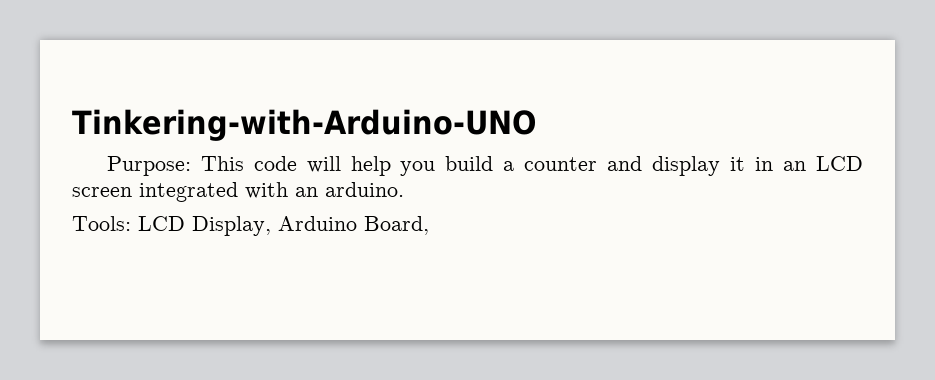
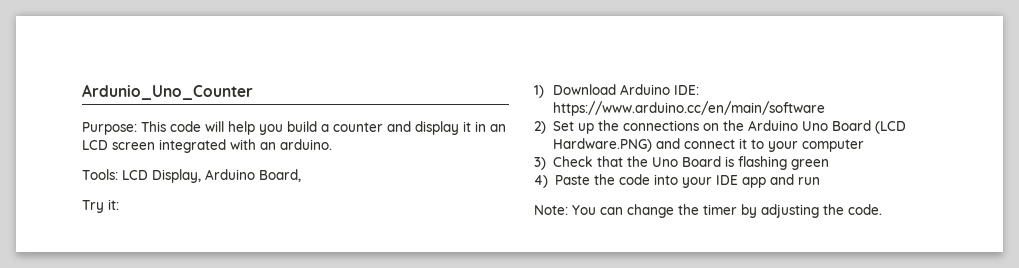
[72,109,536,141] Tinkering-with-Arduino-UNO -> [82,84,253,100] Ardunio_Uno_Counter
(429, 225) none -> [82,199,119,213] [534,84,699,98] [552,101,825,116] [534,120,906,134] [552,138,864,152] [534,156,829,170] [534,174,820,188] [534,204,882,218] // Try it: // 1) Download Arduino IDE: https://www.arduino.cc/en/main/software // 2) Set up the connections on the Arduino Uno Board (LCD Hardware.PNG) and connect it to your computer // 3) Check that the Uno Board is flashing green // 4) Paste the code into your IDE app and run // Note: You can change the timer by adjusting the code.

